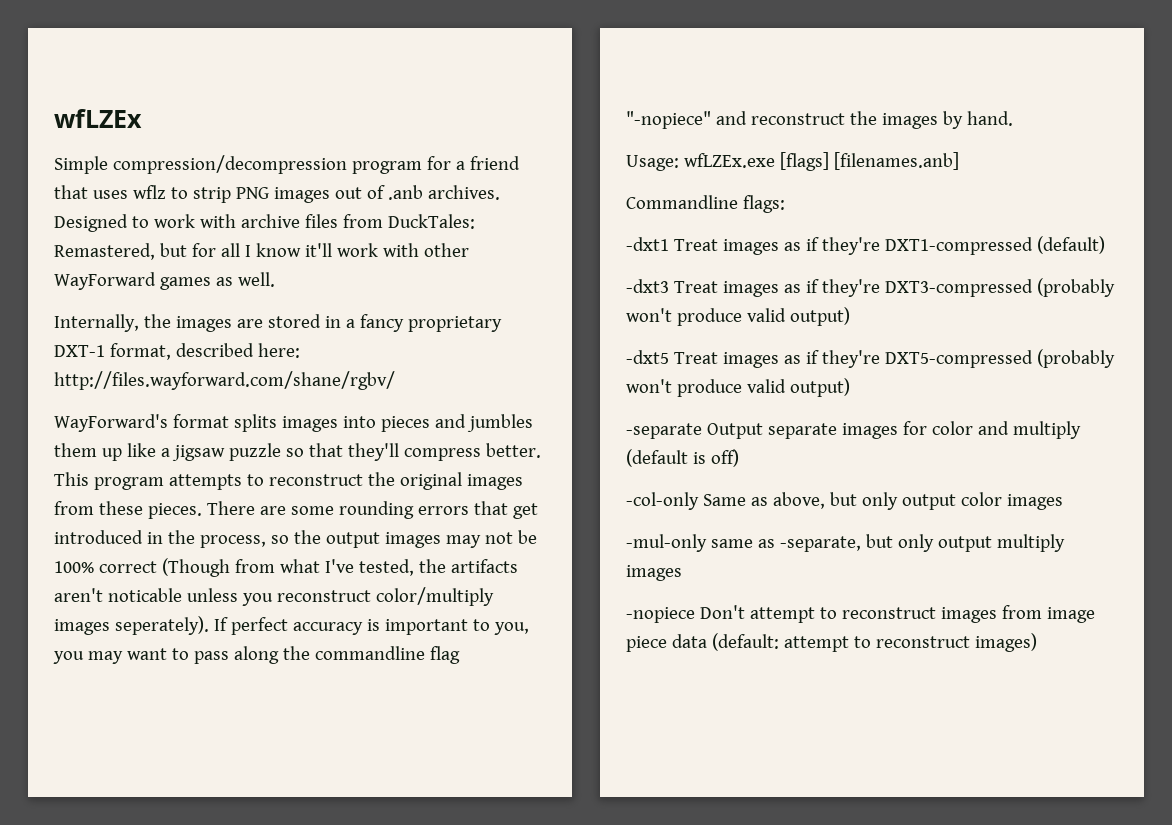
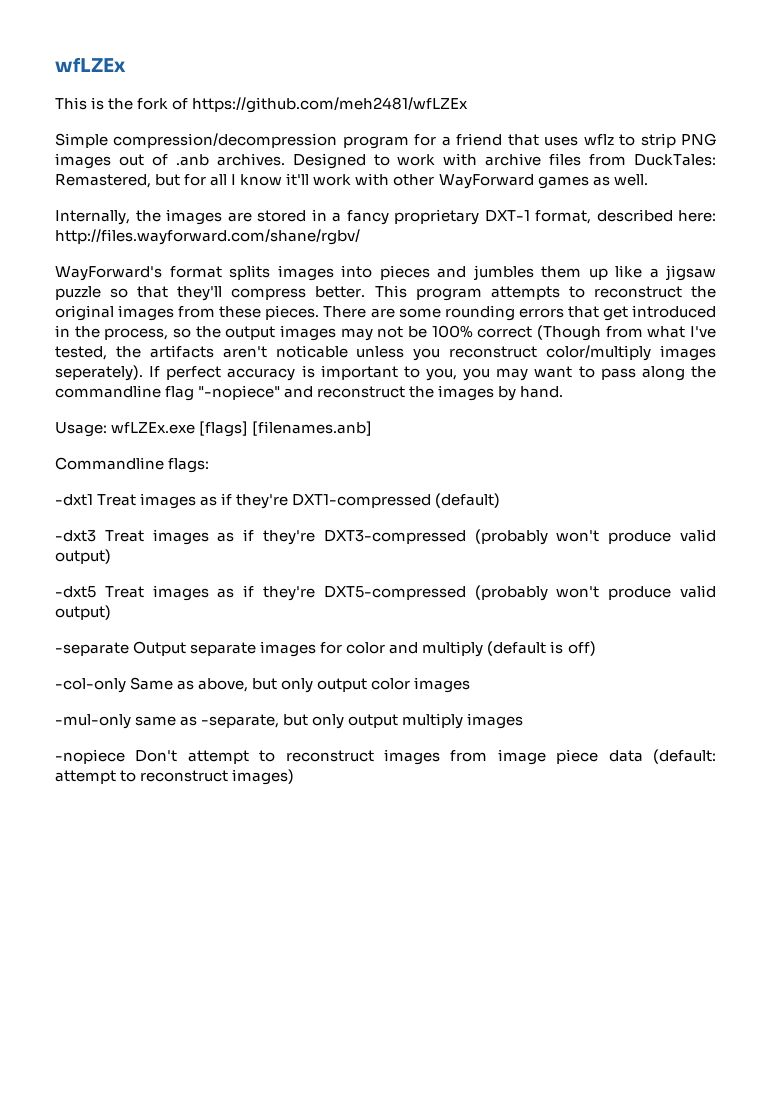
(142, 118) none -> [55,97,469,113] // This is the fork of https://github.com/meh2481/wfLZEx

